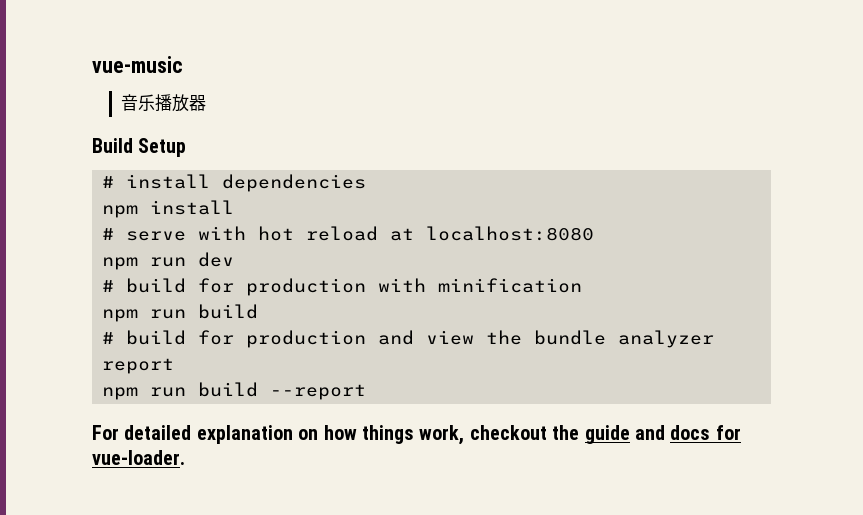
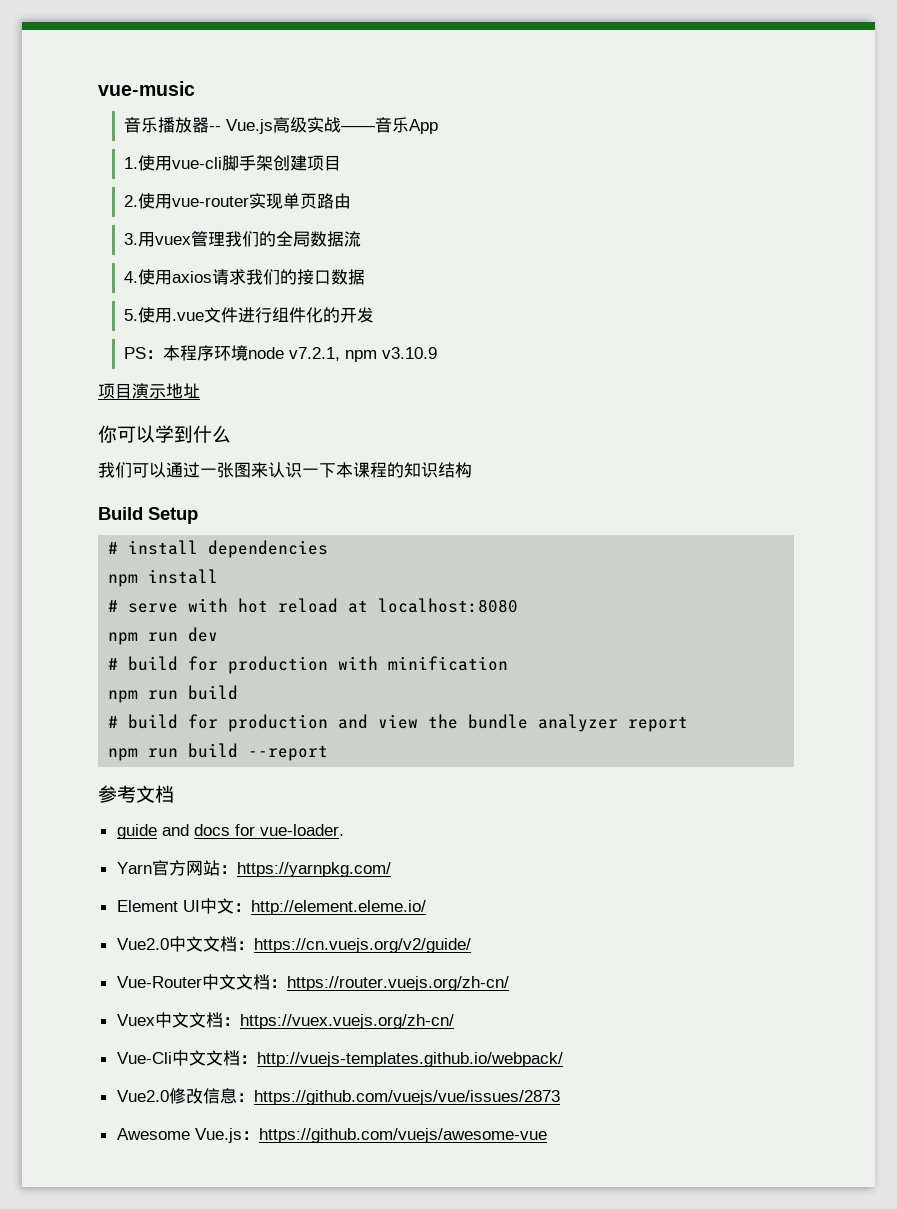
(207, 103) none -> [209,117,439,134] [124,155,342,171] [124,193,352,209] [124,231,362,247] [124,269,366,285] [124,307,375,323] [124,345,438,362] [98,383,200,399] [98,425,231,443] [98,462,472,478] -- Vue.js高级实战——音乐App // 1.使用vue-cli脚手架创建项目 // 2.使用vue-router实现单页路由 // 3.用vuex管理我们的全局数据流 // 4.使用axios请求我们的接口数据 // 5.使用.vue文件进行组件化的开发 // PS：本程序环境node v7.2.1, npm v3.10.9 // 项目演示地址 // 你可以学到什么 // 我们可以通过一张图来认识一下本课程的知识结构
[92,425,580,445] For detailed explanation on how things work, checkout the -> [98,785,174,803] 参考文档 //
(185, 457) none -> [116,860,391,877] [116,898,426,915] [116,936,471,953] [116,974,509,991] [116,1012,454,1029] [116,1050,563,1067] [116,1088,560,1105] [116,1128,547,1143] // Yarn官方网站：https://yarnpkg.com/ // Element UI中文：http://element.eleme.io/ // Vue2.0中文文档：https://cn.vuejs.org/v2/guide/ // Vue-Router中文文档：https://router.vuejs.org/zh-cn/ // Vuex中文文档：https://vuex.vuejs.org/zh-cn/ // Vue-Cli中文文档：http://vuejs-templates.github.io/webpack/ // Vue2.0修改信息：https://github.com/vuejs/vue/issues/2873 // Awesome Vue.js：https://github.com/vuejs/awesome-vue

